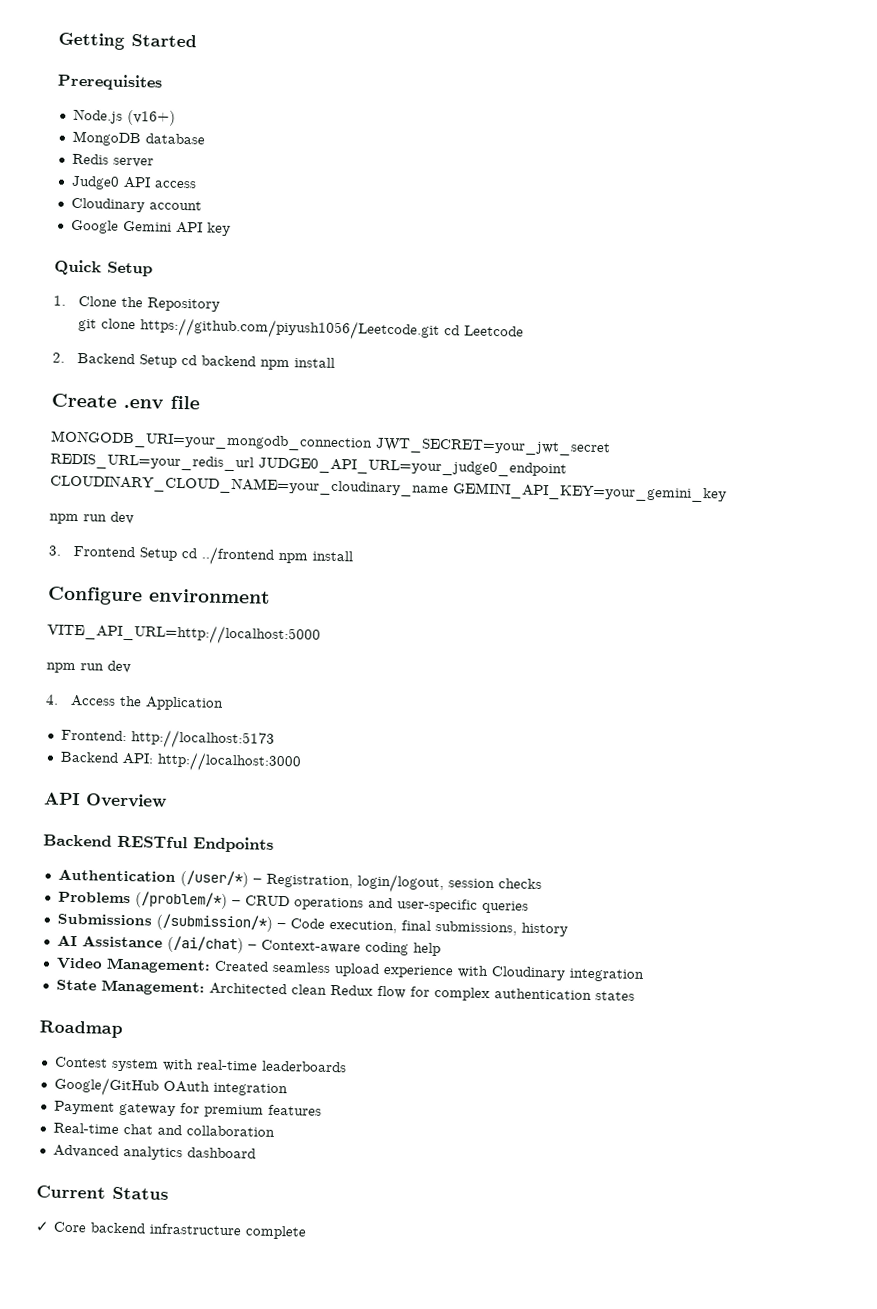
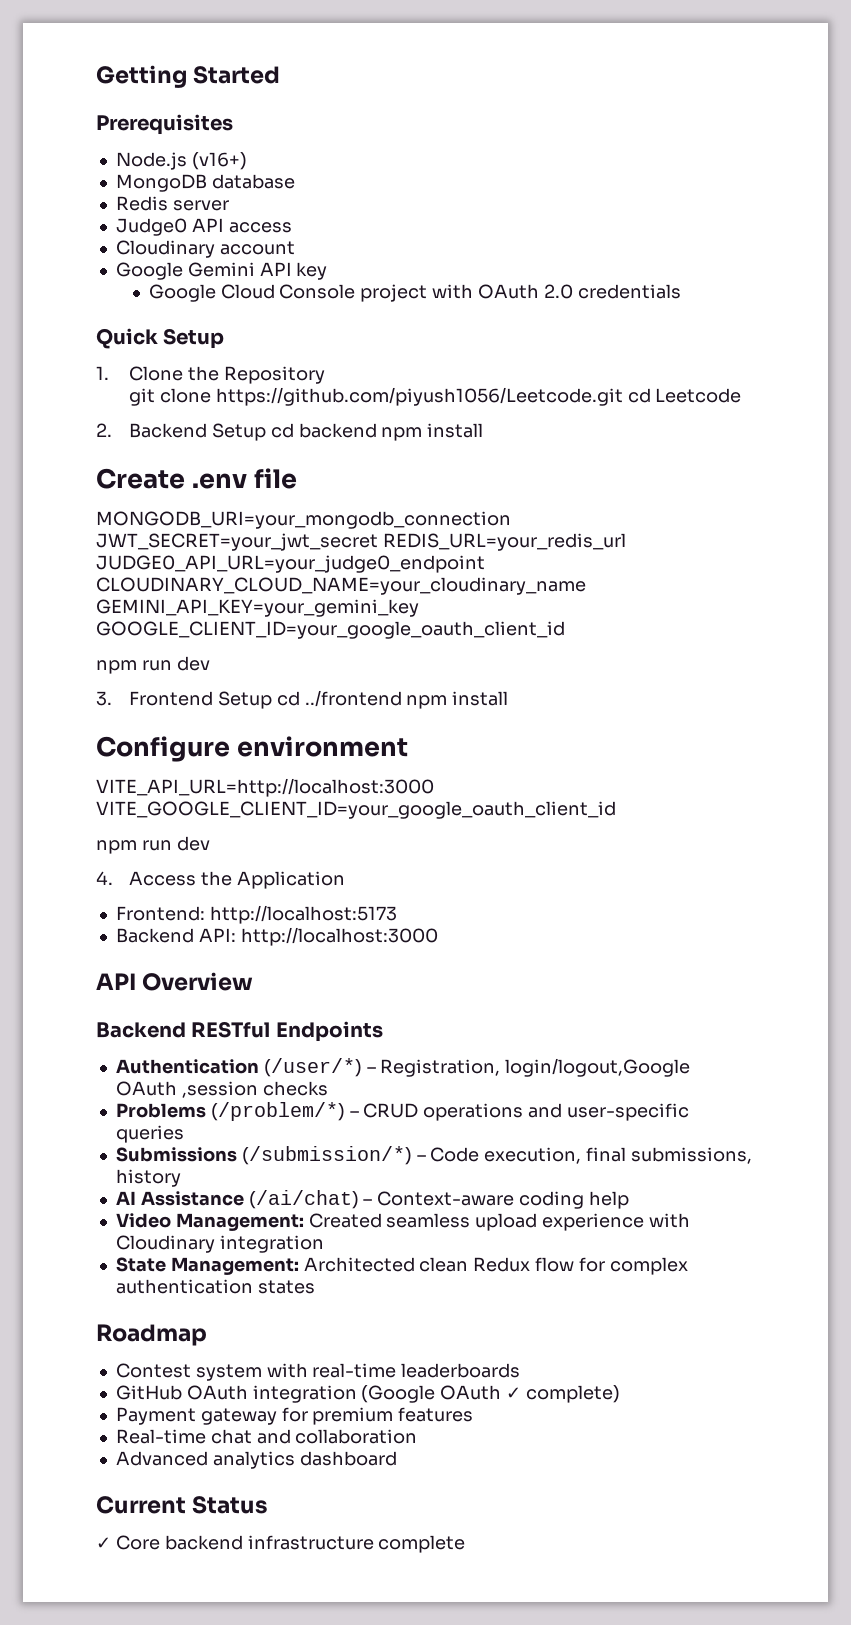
(231, 229) none -> [148,284,681,302] // Google Cloud Console project with OAuth 2.0 credentials
(727, 492) none -> [96,621,565,639] GOOGLE_CLIENT_ID=your_google_oauth_client_id
[47,622,321,646] VITE_API_URL=http://localhost:5000 -> [96,778,434,797] [96,801,616,819] VITE_API_URL=http://localhost:3000 VITE_GOOGLE_CLIENT_ID=your_google_oauth_client_id
[356,873,495,894] login/logout, session -> [505,1058,691,1077] [115,1081,258,1098] login/logout,Google OAuth ,session
[53,1076,159,1097] Google/GitHub -> [115,1385,182,1400] GitHub
(288, 1089) none -> [361,1385,620,1403] (Google OAuth ✓ complete)

